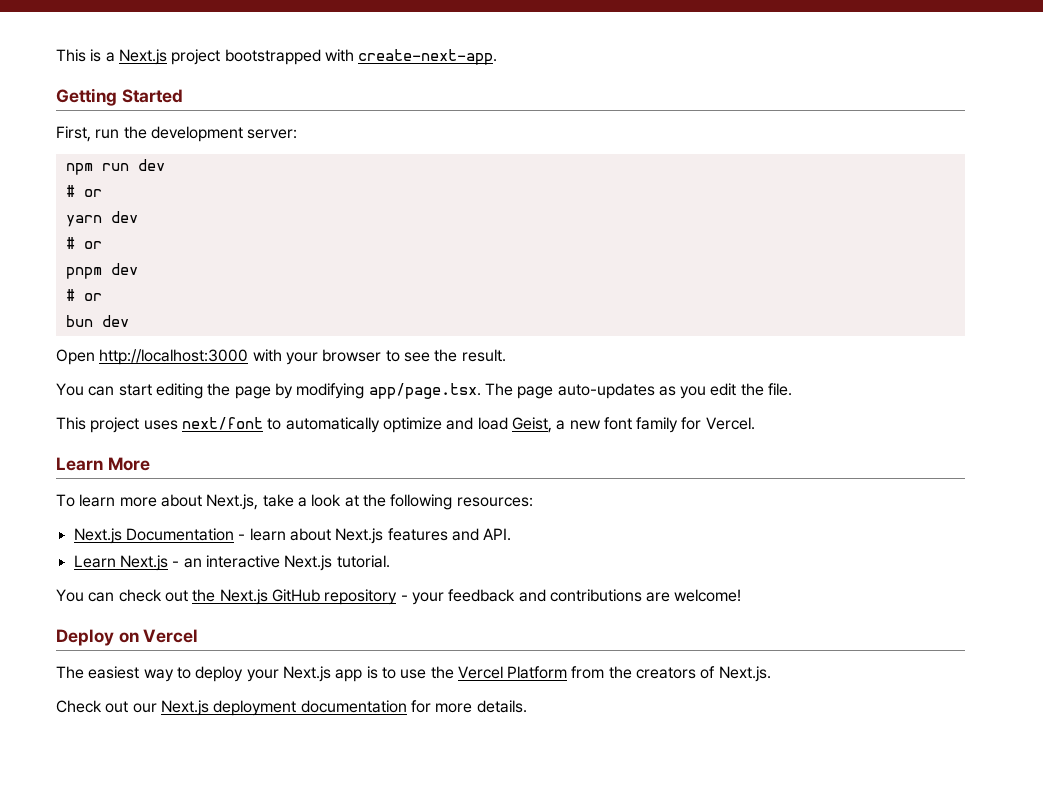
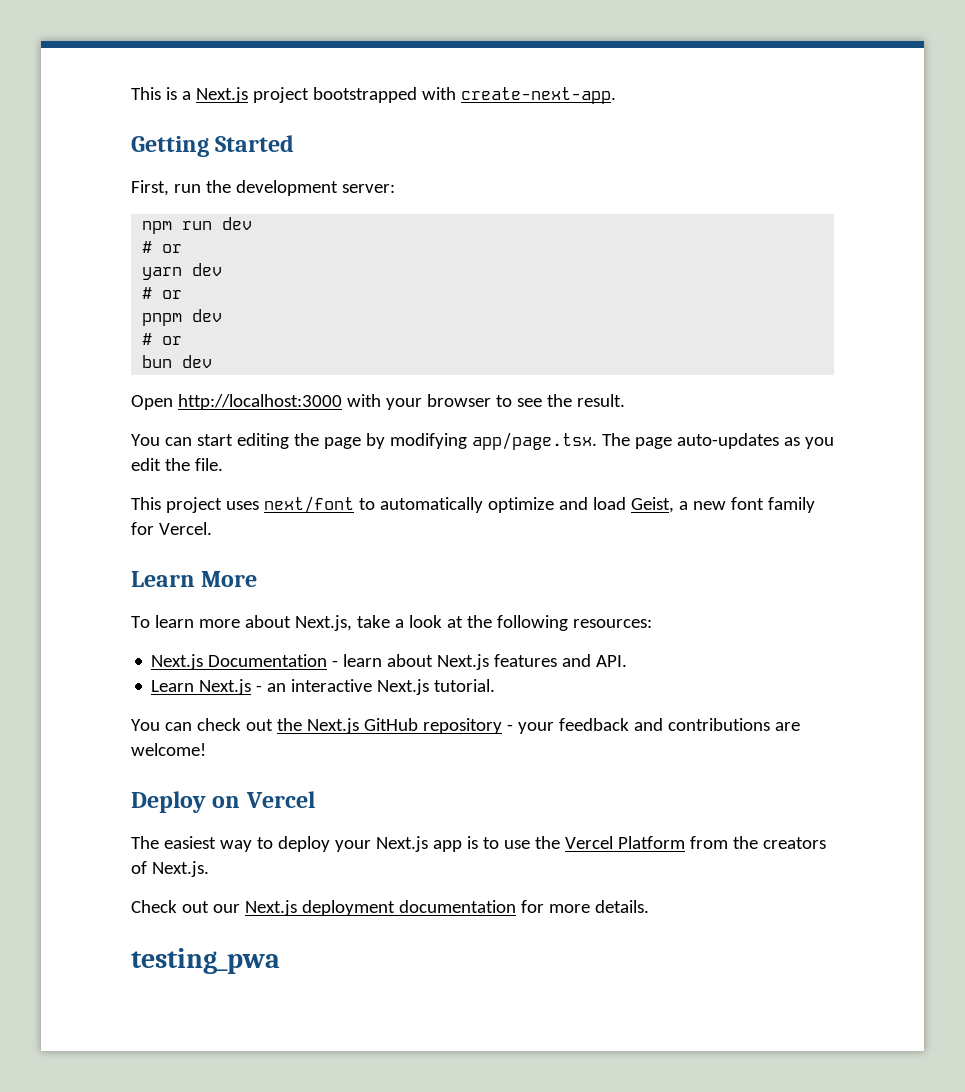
(527, 706) none -> [131,948,280,974] // testing_pwa

